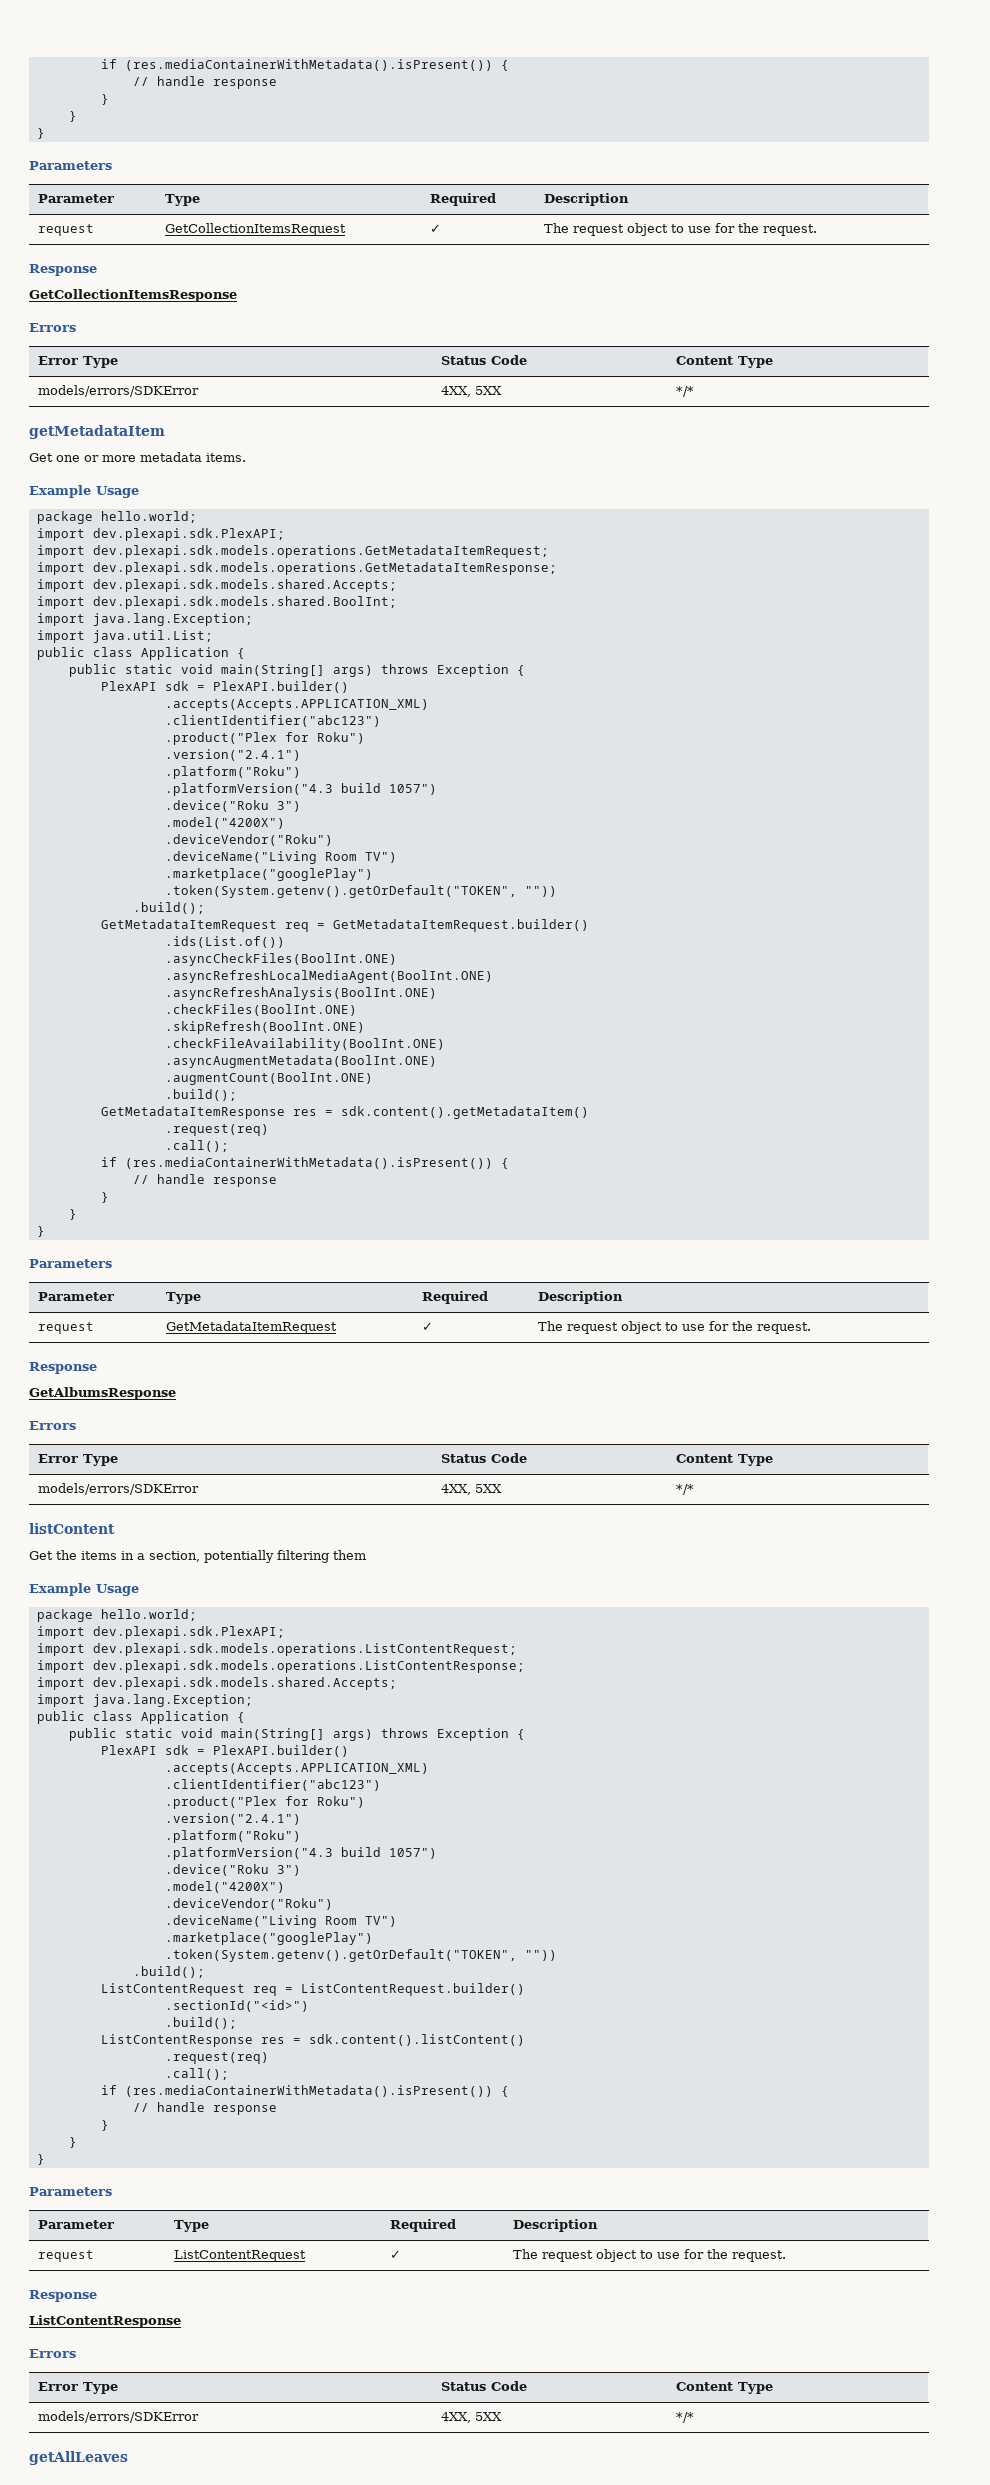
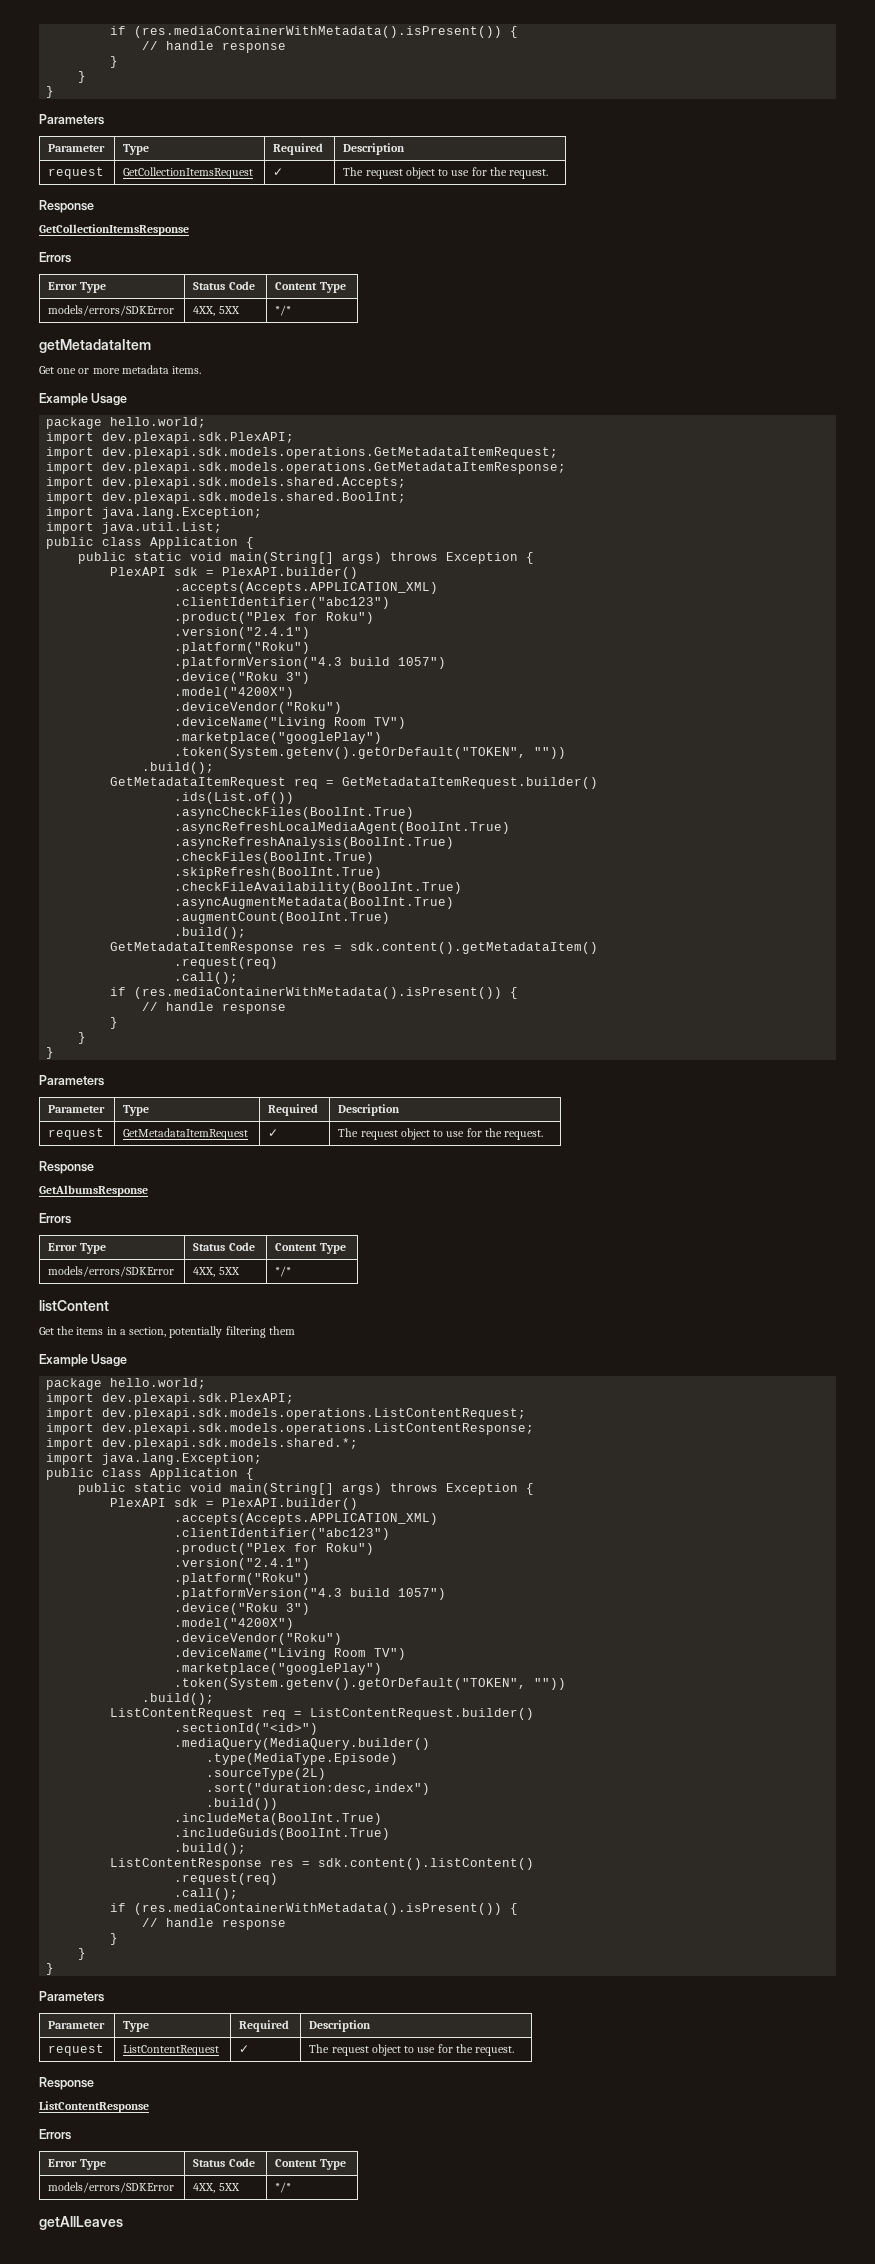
[164,953,397,966] [164,970,493,983] [164,987,437,1000] [164,1004,357,1016] [164,1021,365,1034] [164,1038,445,1051] [164,1055,437,1068] [164,1072,373,1085] .asyncCheckFiles(BoolInt.ONE) // .asyncRefreshLocalMediaAgent(BoolInt.ONE) // .asyncRefreshAnalysis(BoolInt.ONE) // .checkFiles(BoolInt.ONE) // .skipRefresh(BoolInt.ONE) // .checkFileAvailability(BoolInt.ONE) // .asyncAugmentMetadata(BoolInt.ONE) // .augmentCount(BoolInt.ONE) -> [174,807,415,819] [174,822,511,834] [174,837,455,849] [174,852,375,864] [174,867,383,879] [174,882,463,894] [174,897,455,909] [174,912,391,924] .asyncCheckFiles(BoolInt.True) // .asyncRefreshLocalMediaAgent(BoolInt.True) // .asyncRefreshAnalysis(BoolInt.True) // .checkFiles(BoolInt.True) // .skipRefresh(BoolInt.True) // .checkFileAvailability(BoolInt.True) // .asyncAugmentMetadata(BoolInt.True) // .augmentCount(BoolInt.True)
[92,1677,397,1690] dev.plexapi.sdk.models.shared.Accepts; -> [102,1438,359,1450] dev.plexapi.sdk.models.shared.*;
(309, 2006) none -> [174,1738,431,1750] [206,1753,399,1765] [206,1768,327,1780] [206,1783,431,1795] [206,1798,279,1810] [174,1813,383,1825] [174,1828,391,1840] // .mediaQuery(MediaQuery.builder() // .type(MediaType.Episode) // .sourceType(2L) // .sort("duration:desc,index") // .build()) // .includeMeta(BoolInt.True) // .includeGuids(BoolInt.True)

